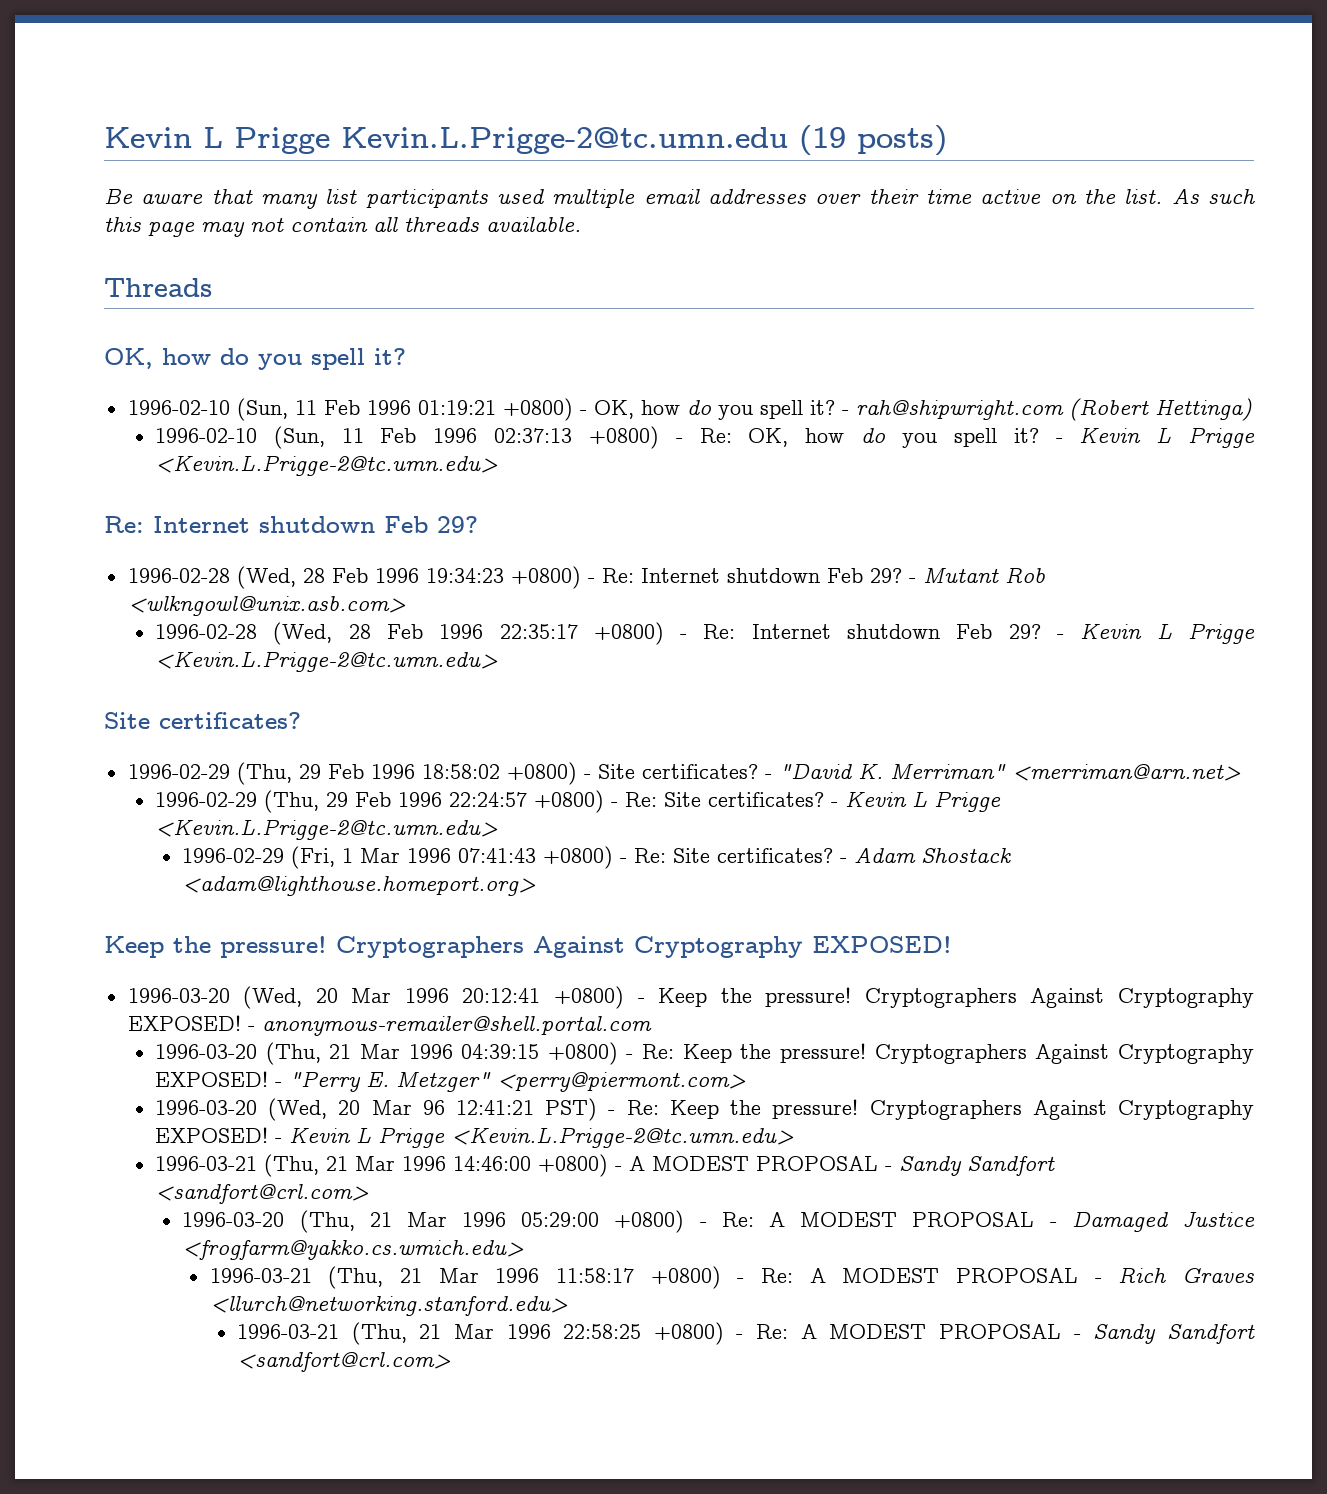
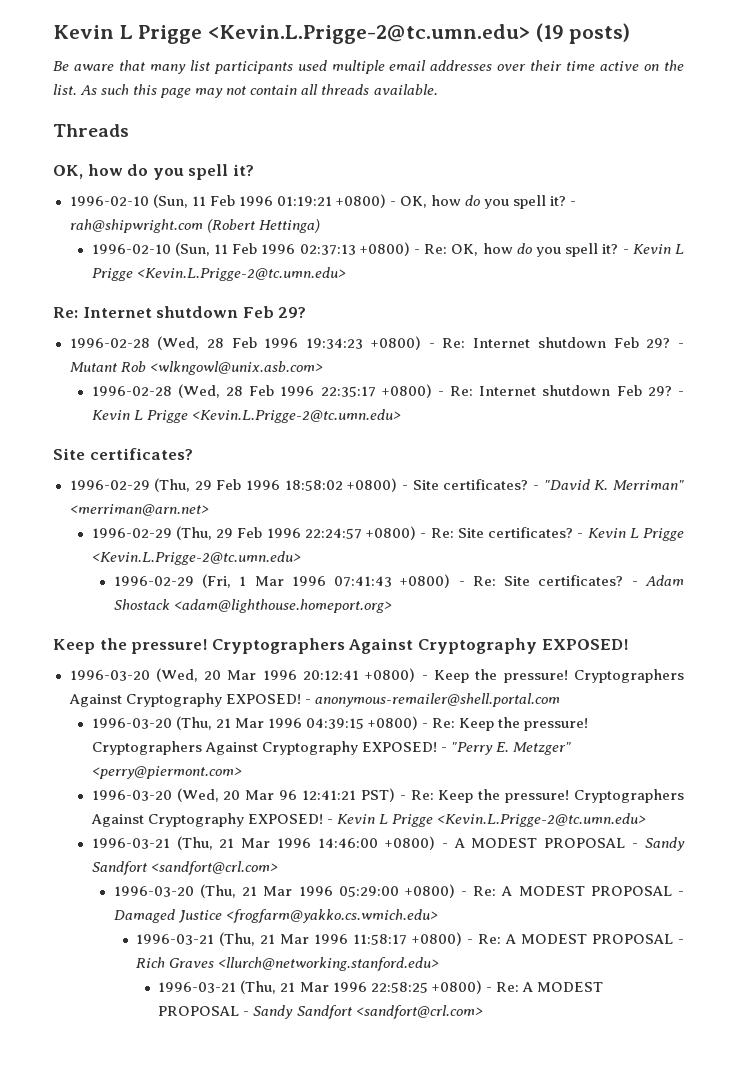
[104,127,788,154] Kevin L Prigge Kevin.L.Prigge-2@tc.umn.edu -> [53,24,531,44] Kevin L Prigge <Kevin.L.Prigge-2@tc.umn.edu>

